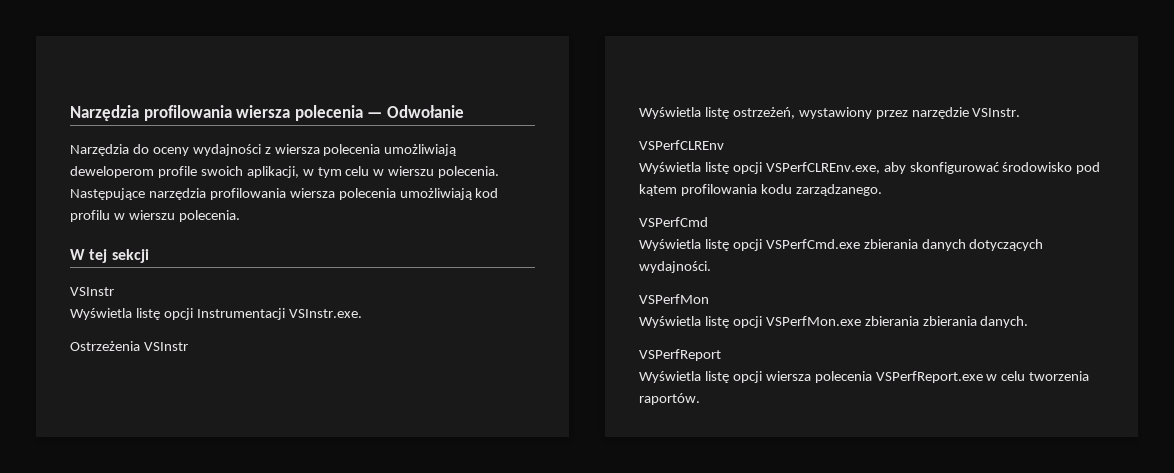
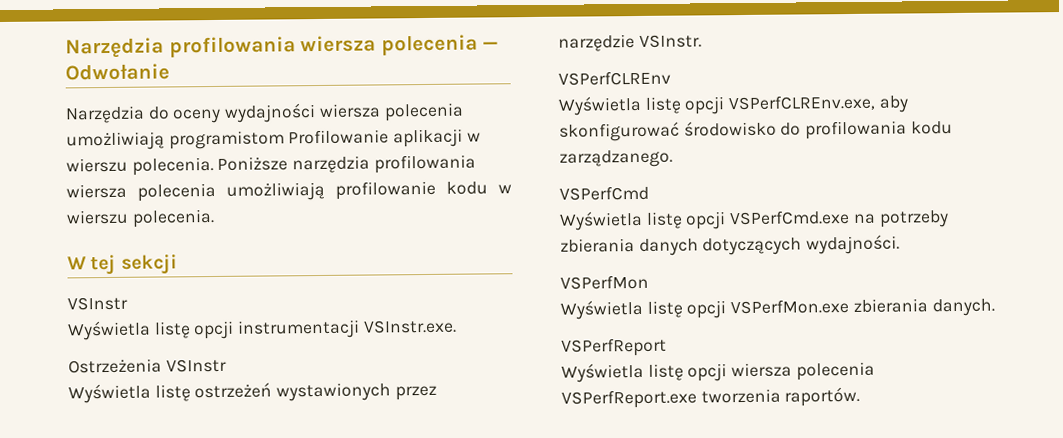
[264,144,458,156] [70,166,500,178] [70,188,145,200] z wiersza polecenia umożliwiają deweloperom profile swoich aplikacji, w tym celu w wierszu polecenia. Następujące -> [318,102,464,122] [66,128,481,151] [66,156,289,176] wiersza polecenia umożliwiają programistom Profilowanie aplikacji w wierszu polecenia. Poniższe
[475,188,499,198] [70,210,110,222] kod profilu -> [335,180,488,200] profilowanie kodu
[196,308,285,320] Instrumentacji -> [237,319,361,339] instrumentacji
[732,107,872,119] ostrzeżeń, wystawiony -> [194,382,392,402] ostrzeżeń wystawionych
[1076,162,1101,174] [639,184,677,196] pod kątem -> [780,122,802,136] do
(860, 244) none -> [852,210,949,228] na potrzeby
[922,316,977,326] zbierania -> (928, 305) none
[986,371,1026,381] w celu -> (697, 399) none

